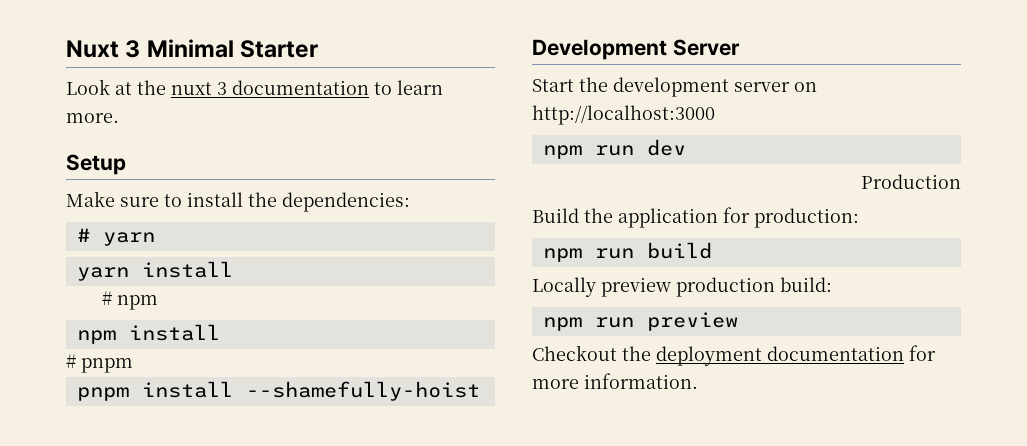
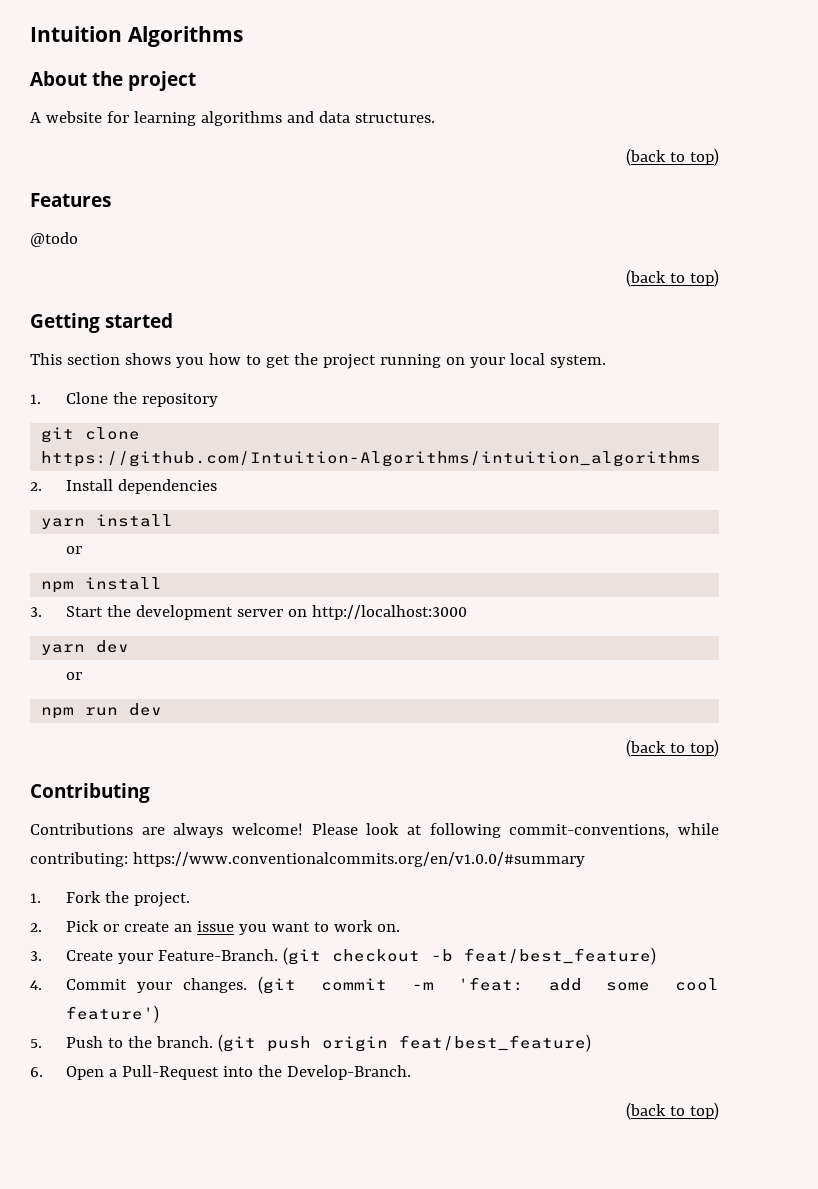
[66,39,319,58] [66,79,443,95] [66,113,119,123] [66,154,126,175] [66,191,410,212] [76,228,155,246] Nuxt 3 Minimal Starter // Look at the nuxt 3 documentation to learn more. // Setup // Make sure to install the dependencies: // # yarn -> [30,26,243,47] [30,71,196,91] [30,111,435,126] [626,148,719,166] [30,193,111,207] [30,232,78,247] [626,269,719,287] [30,313,173,333] [30,353,606,369] [30,392,218,407] [41,427,141,443] [41,451,702,467] [30,479,217,494] Intuition Algorithms // About the project // A website for learning algorithms and data structures. // (back to top) // Features // @todo // (back to top) // Getting started // This section shows you how to get the project running on your local system. // 1. Clone the repository // git clone https://github.com/Intuition-Algorithms/intuition_algorithms // 2. Install dependencies
[101,291,158,310] # npm -> [65,546,82,554] or
[66,354,133,373] [76,381,480,401] [532,39,740,60] # pnpm // pnpm install --shamefully-hoist // Development Server // -> [30,607,42,617] 3.
(715, 115) none -> [41,640,130,655] [65,672,82,680] // yarn dev // or
[861,174,961,189] [532,207,859,228] [542,242,712,262] [532,277,832,297] [542,312,738,331] [532,345,936,366] [532,373,698,389] Production // Build the application for production: // npm run build // Locally preview production build: // npm run preview // Checkout the deployment documentation for more information. -> [626,739,719,757] [30,783,150,803] [30,823,720,838] [30,852,585,867] [30,891,190,907] [30,920,400,935] [30,947,656,965] [30,976,719,994] [65,1005,159,1023] [30,1034,591,1052] [30,1065,411,1080] [626,1102,719,1120] (back to top) // Contributing // Contributions are always welcome! Please look at following commit-conventions, while contributing: https://www.conventionalcommits.org/en/v1.0.0/#summary // 1. Fork the project. // 2. Pick or create an issue you want to work on. // 3. Create your Feature-Branch. (git checkout -b feat/best_feature) // 4. Commit your changes. (git commit -m 'feat: add some cool feature') // 5. Push to the branch. (git push origin feat/best_feature) // 6. Open a Pull-Request into the Develop-Branch. // (back to top)

